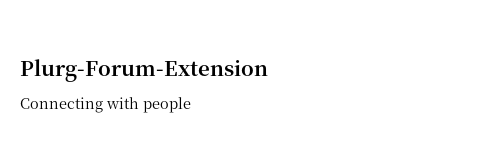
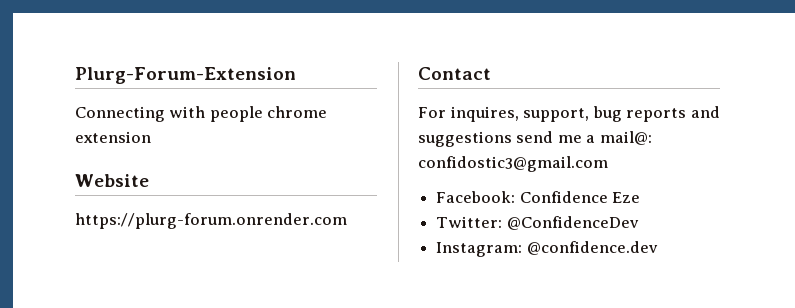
(191, 105) none -> [267,106,328,118] [75,131,151,143] [75,174,149,187] [75,213,347,229] [418,67,491,80] [418,106,720,122] [418,131,652,147] [418,156,608,172] [436,191,641,203] [436,216,639,230] [436,241,658,257] chrome extension // Website // https://plurg-forum.onrender.com // Contact // For inquires, support, bug reports and suggestions send me a mail@: confidostic3@gmail.com // Facebook: Confidence Eze // Twitter: @ConfidenceDev // Instagram: @confidence.dev

